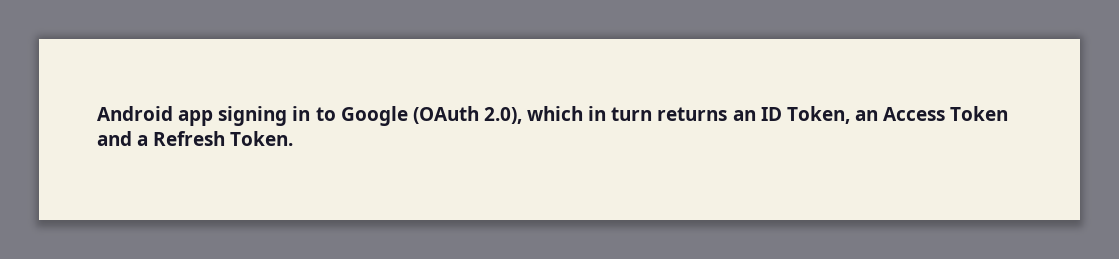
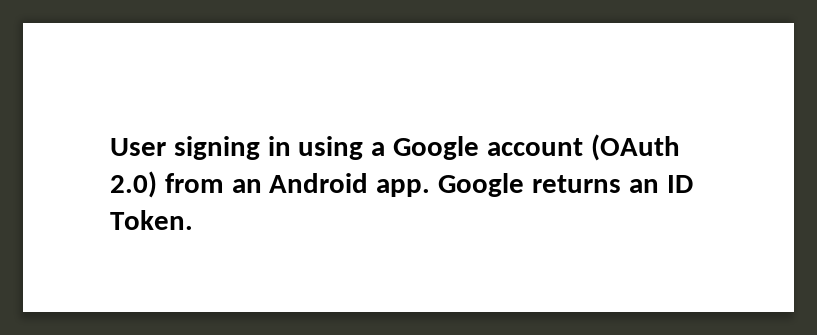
[97,106,1009,126] [97,131,226,146] Android app signing in to Google (OAuth 2.0), which in turn returns an ID Token, an Access Token and a Refresh -> [110,134,680,161] [110,171,693,198] User signing in using a Google account (OAuth 2.0) from an Android app. Google returns an ID

